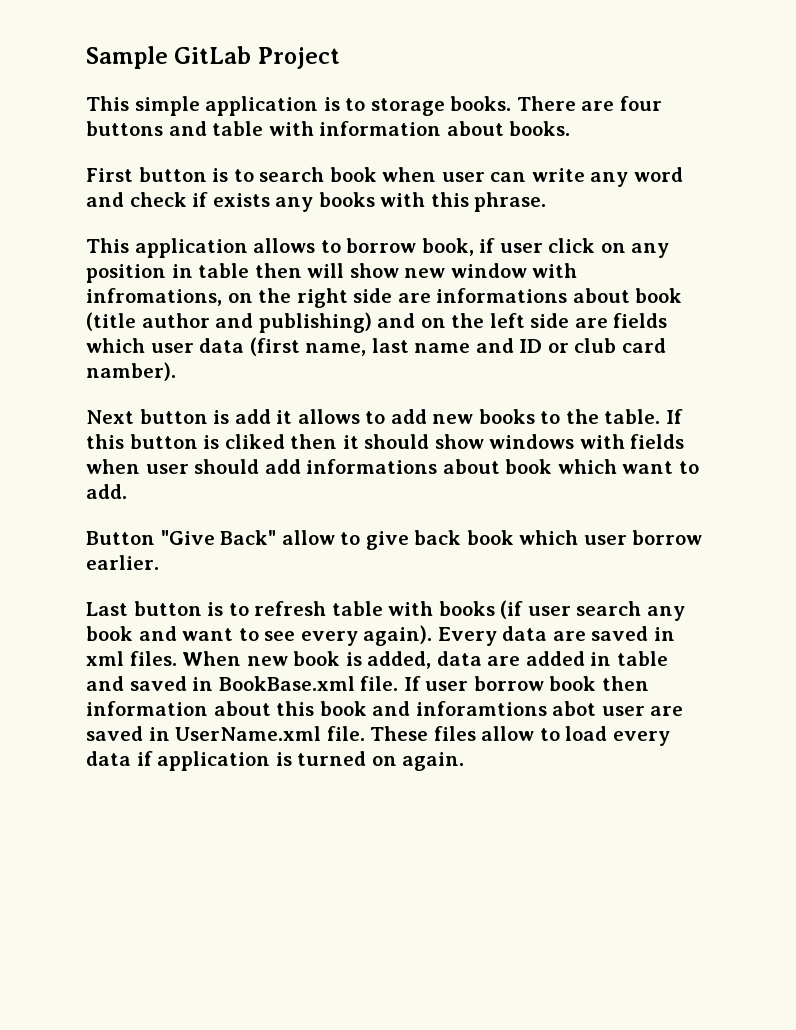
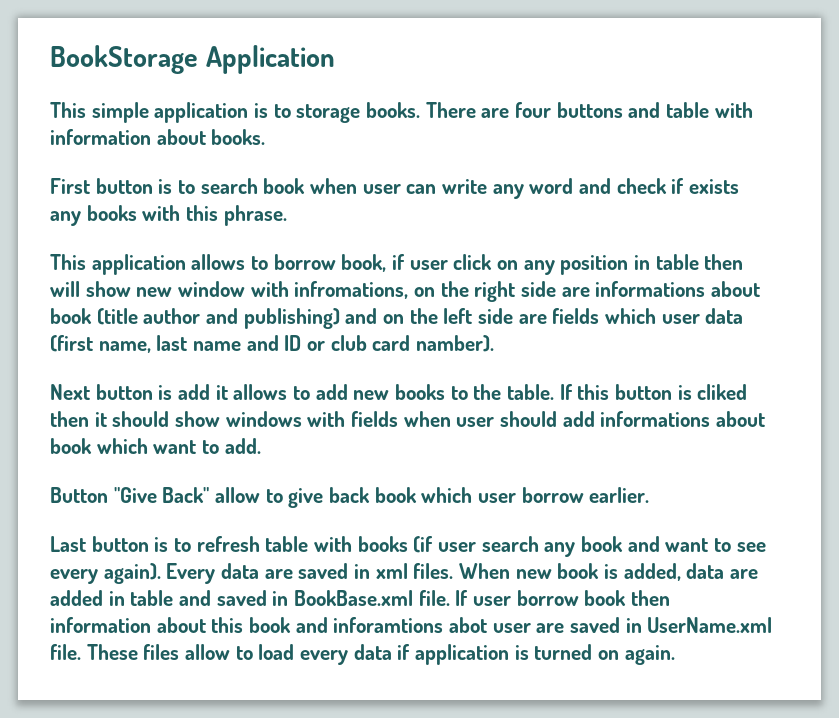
[86,46,340,69] Sample GitLab Project -> [50,45,335,74] BookStorage Application

